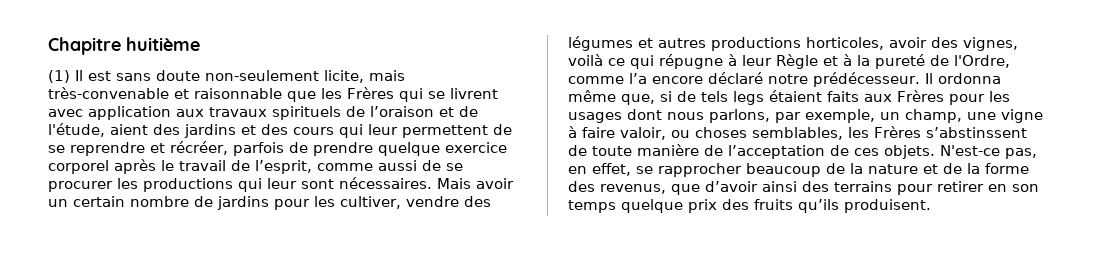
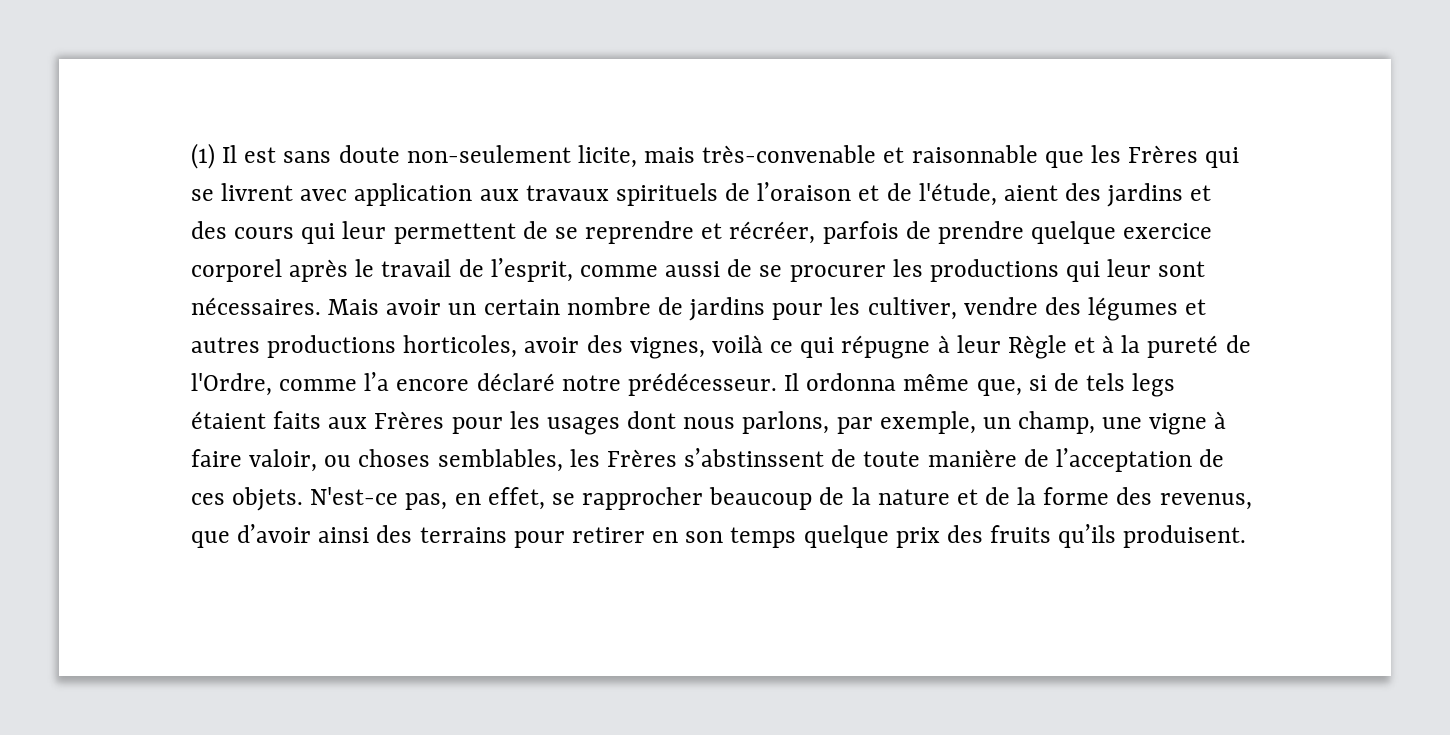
[48,37,200,55] Chapitre huitième // -> (191, 156) none

